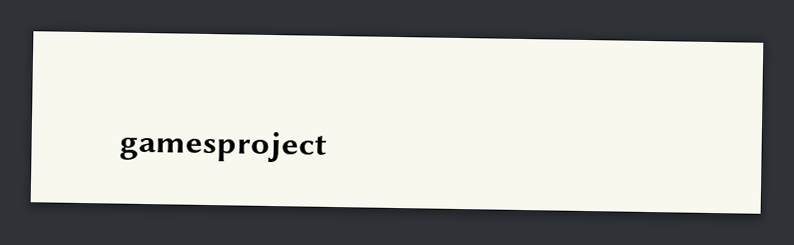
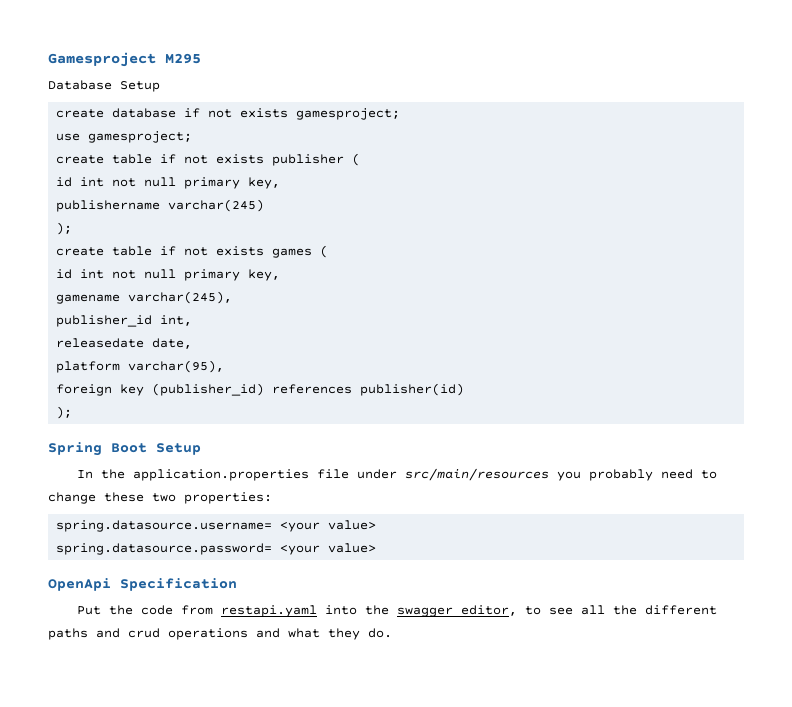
[119,129,327,163] gamesproject -> [48,52,201,67] [48,80,160,92] [56,108,401,120] [56,131,193,143] [56,153,361,166] [56,177,281,189] [56,199,265,212] [56,222,73,235] [56,245,329,258] [56,269,281,281] [56,291,233,304] [56,315,193,327] [56,338,193,349] [56,360,225,373] [56,383,465,396] [56,406,73,419] [48,442,201,456] [76,468,717,481] [48,492,272,504] [56,520,377,532] [56,543,377,555] [48,578,237,591] [76,605,717,617] [48,628,392,640] Gamesproject M295 // Database Setup // create database if not exists gamesproject; // use gamesproject; // create table if not exists publisher ( // id int not null primary key, // publishername varchar(245) // ); // create table if not exists games ( // id int not null primary key, // gamename varchar(245), // publisher_id int, // releasedate date, // platform varchar(95), // foreign key (publisher_id) references publisher(id) // ); // Spring Boot Setup // In the application.properties file under src/main/resources you probably need to change these two properties: // spring.datasource.username= <your value> // spring.datasource.password= <your value> // OpenApi Specification // Put the code from restapi.yaml into the swagger editor, to see all the different paths and crud operations and what they do.

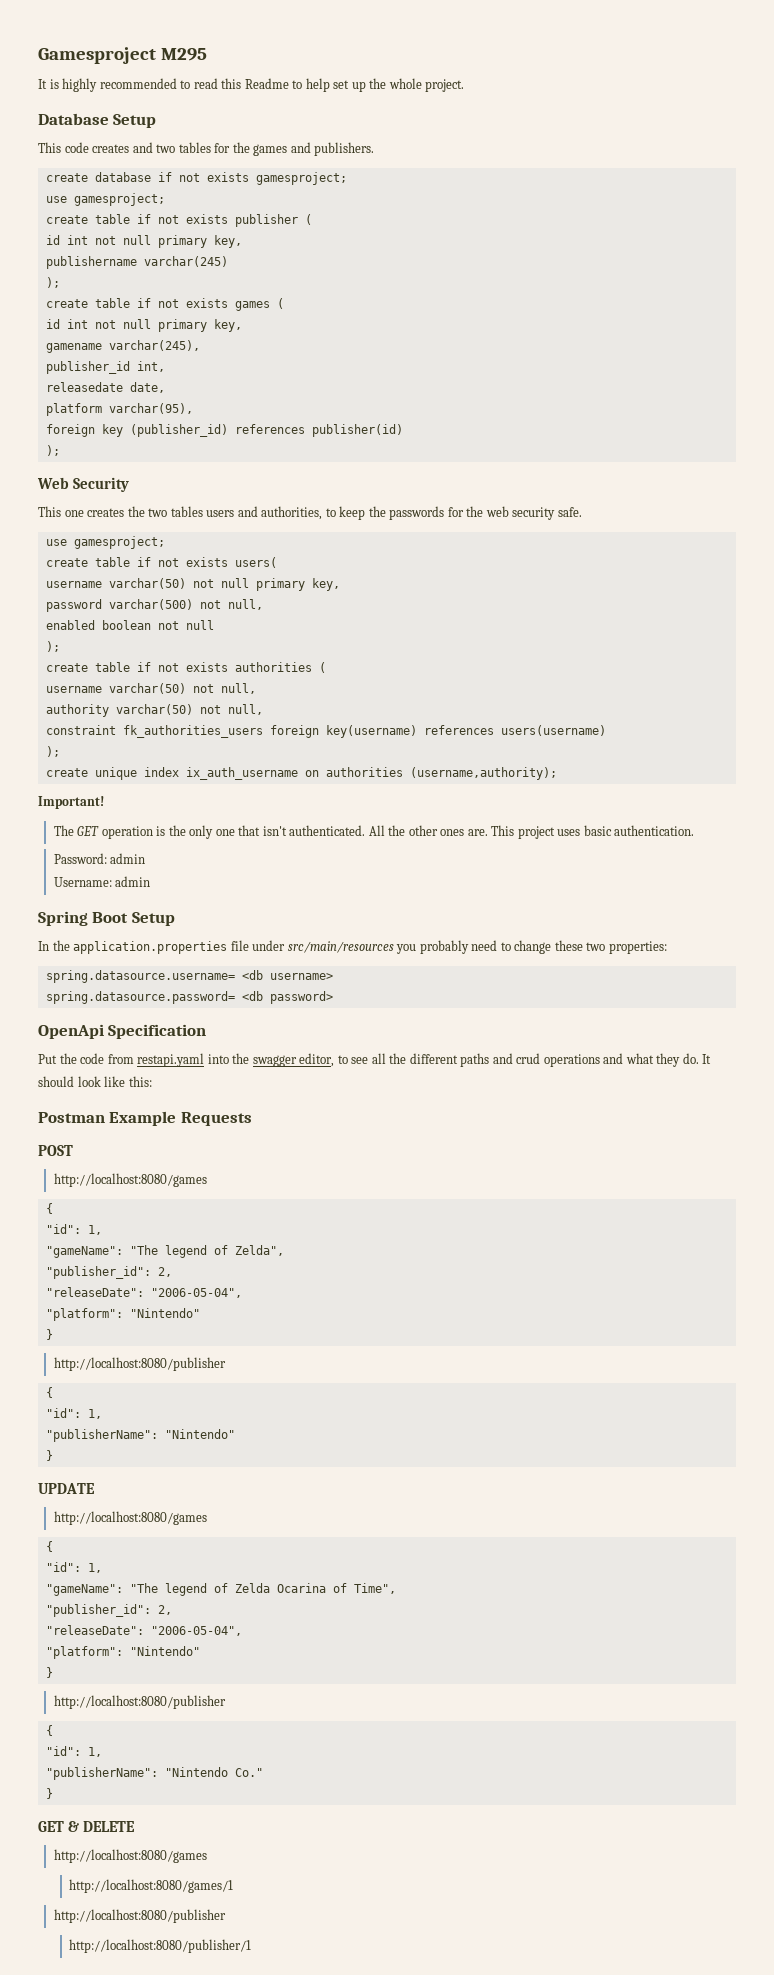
[48,80,160,92] Database Setup -> [38,78,465,92] [38,113,157,128] [38,142,375,156] It is highly recommended to read this Readme to help set up the whole project. // Database Setup // This code creates and two tables for the games and publishers.
(73, 412) none -> [37,477,129,492] [38,506,582,520] [45,536,165,549] [45,557,277,568] [45,578,340,591] [45,599,263,612] [45,620,214,630] [45,641,60,652] [45,662,326,673] [45,683,256,694] [45,704,263,717] [45,725,606,738] [45,746,60,757] [45,767,557,780] [38,796,104,809] [53,825,695,839] [53,853,146,864] [53,876,151,887] // Web Security // This one creates the two tables users and authorities, to keep the passwords for the web security safe. // use gamesproject; // create table if not exists users( // username varchar(50) not null primary key, // password varchar(500) not null, // enabled boolean not null // ); // create table if not exists authorities ( // username varchar(50) not null, // authority varchar(50) not null, // constraint fk_authorities_users foreign key(username) references users(username) // ); // create unique index ix_auth_username on authorities (username,authority); // Important! // The GET operation is the only one that isn't authenticated. All the other ones are. This project uses basic authentication. // Password: admin // Username: admin
[280,520,377,532] <your value> -> [241,970,333,980] <db username>
[280,543,377,555] <your value> -> [241,991,333,1004] <db password>
(392, 633) none -> [702,1054,712,1064] [38,1076,152,1087] [38,1111,252,1126] [38,1145,73,1156] [53,1173,207,1187] [45,1203,53,1214] [45,1224,102,1235] [45,1245,284,1258] [45,1266,172,1279] [45,1287,242,1298] [45,1308,200,1321] [45,1329,53,1340] [53,1357,226,1371] [45,1387,53,1398] [45,1408,102,1419] [45,1429,235,1442] [45,1450,53,1461] [38,1483,95,1494] [53,1511,207,1525] [45,1541,53,1552] [45,1562,102,1573] [45,1583,396,1596] [45,1604,172,1617] [45,1625,242,1636] [45,1646,200,1659] [45,1667,53,1678] [53,1695,226,1709] [45,1725,53,1736] [45,1746,102,1757] [45,1767,263,1780] [45,1788,53,1799] [38,1821,135,1832] [53,1849,207,1863] [69,1879,234,1893] [53,1909,226,1923] [69,1939,252,1953] It should look like this: // Postman Example Requests // POST // http://localhost:8080/games // { // "id": 1, // "gameName": "The legend of Zelda", // "publisher_id": 2, // "releaseDate": "2006-05-04", // "platform": "Nintendo" // } // http://localhost:8080/publisher // { // "id": 1, // "publisherName": "Nintendo" // } // UPDATE // http://localhost:8080/games // { // "id": 1, // "gameName": "The legend of Zelda Ocarina of Time", // "publisher_id": 2, // "releaseDate": "2006-05-04", // "platform": "Nintendo" // } // http://localhost:8080/publisher // { // "id": 1, // "publisherName": "Nintendo Co." // } // GET & DELETE // http://localhost:8080/games // http://localhost:8080/games/1 // http://localhost:8080/publisher // http://localhost:8080/publisher/1

